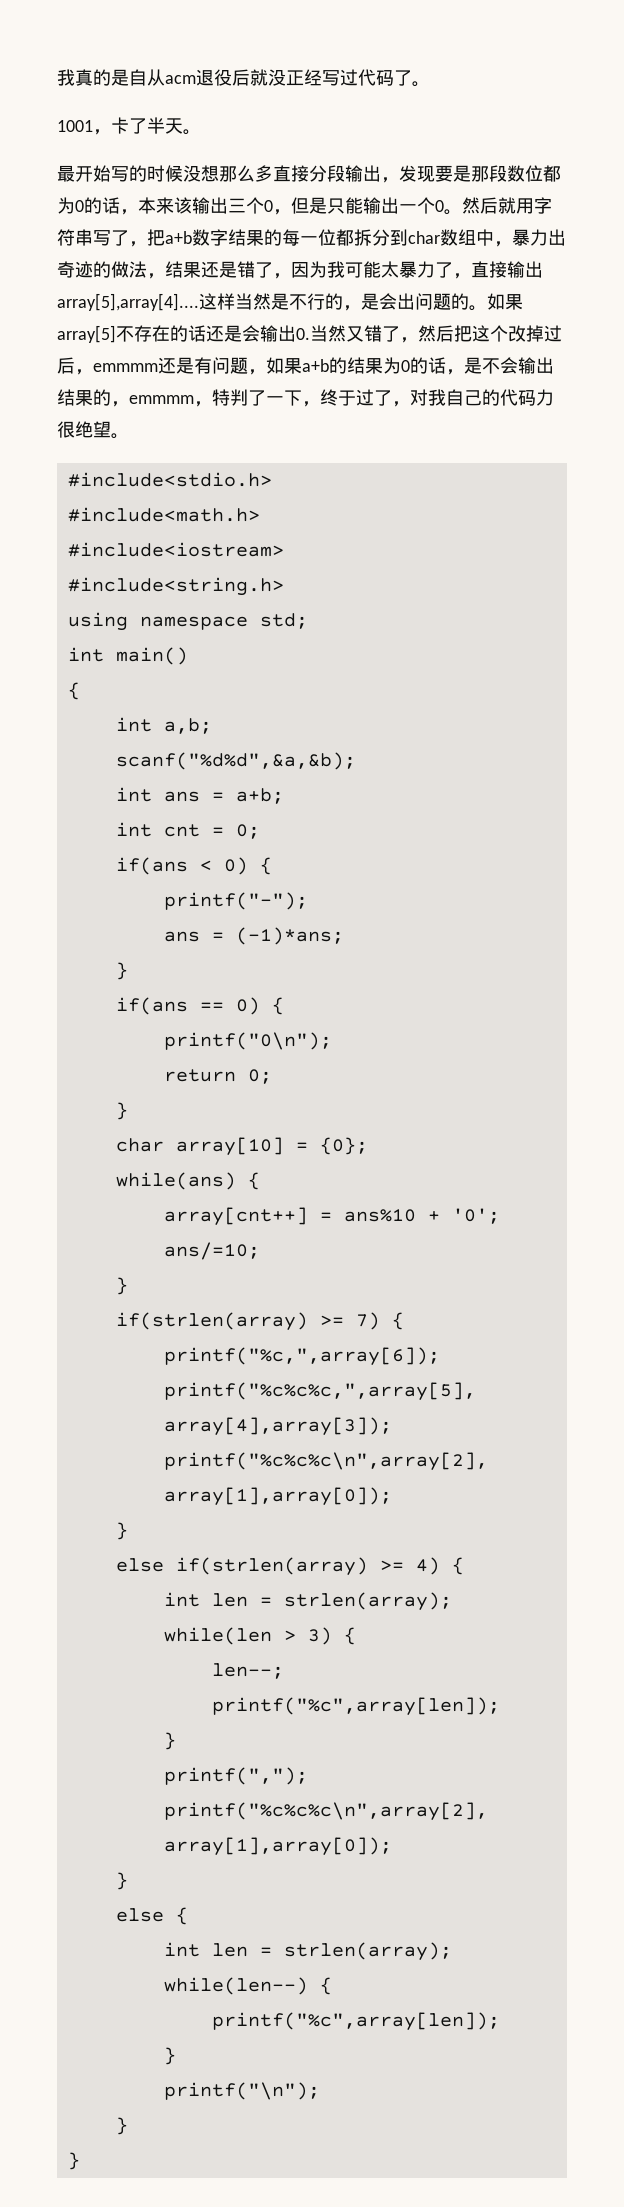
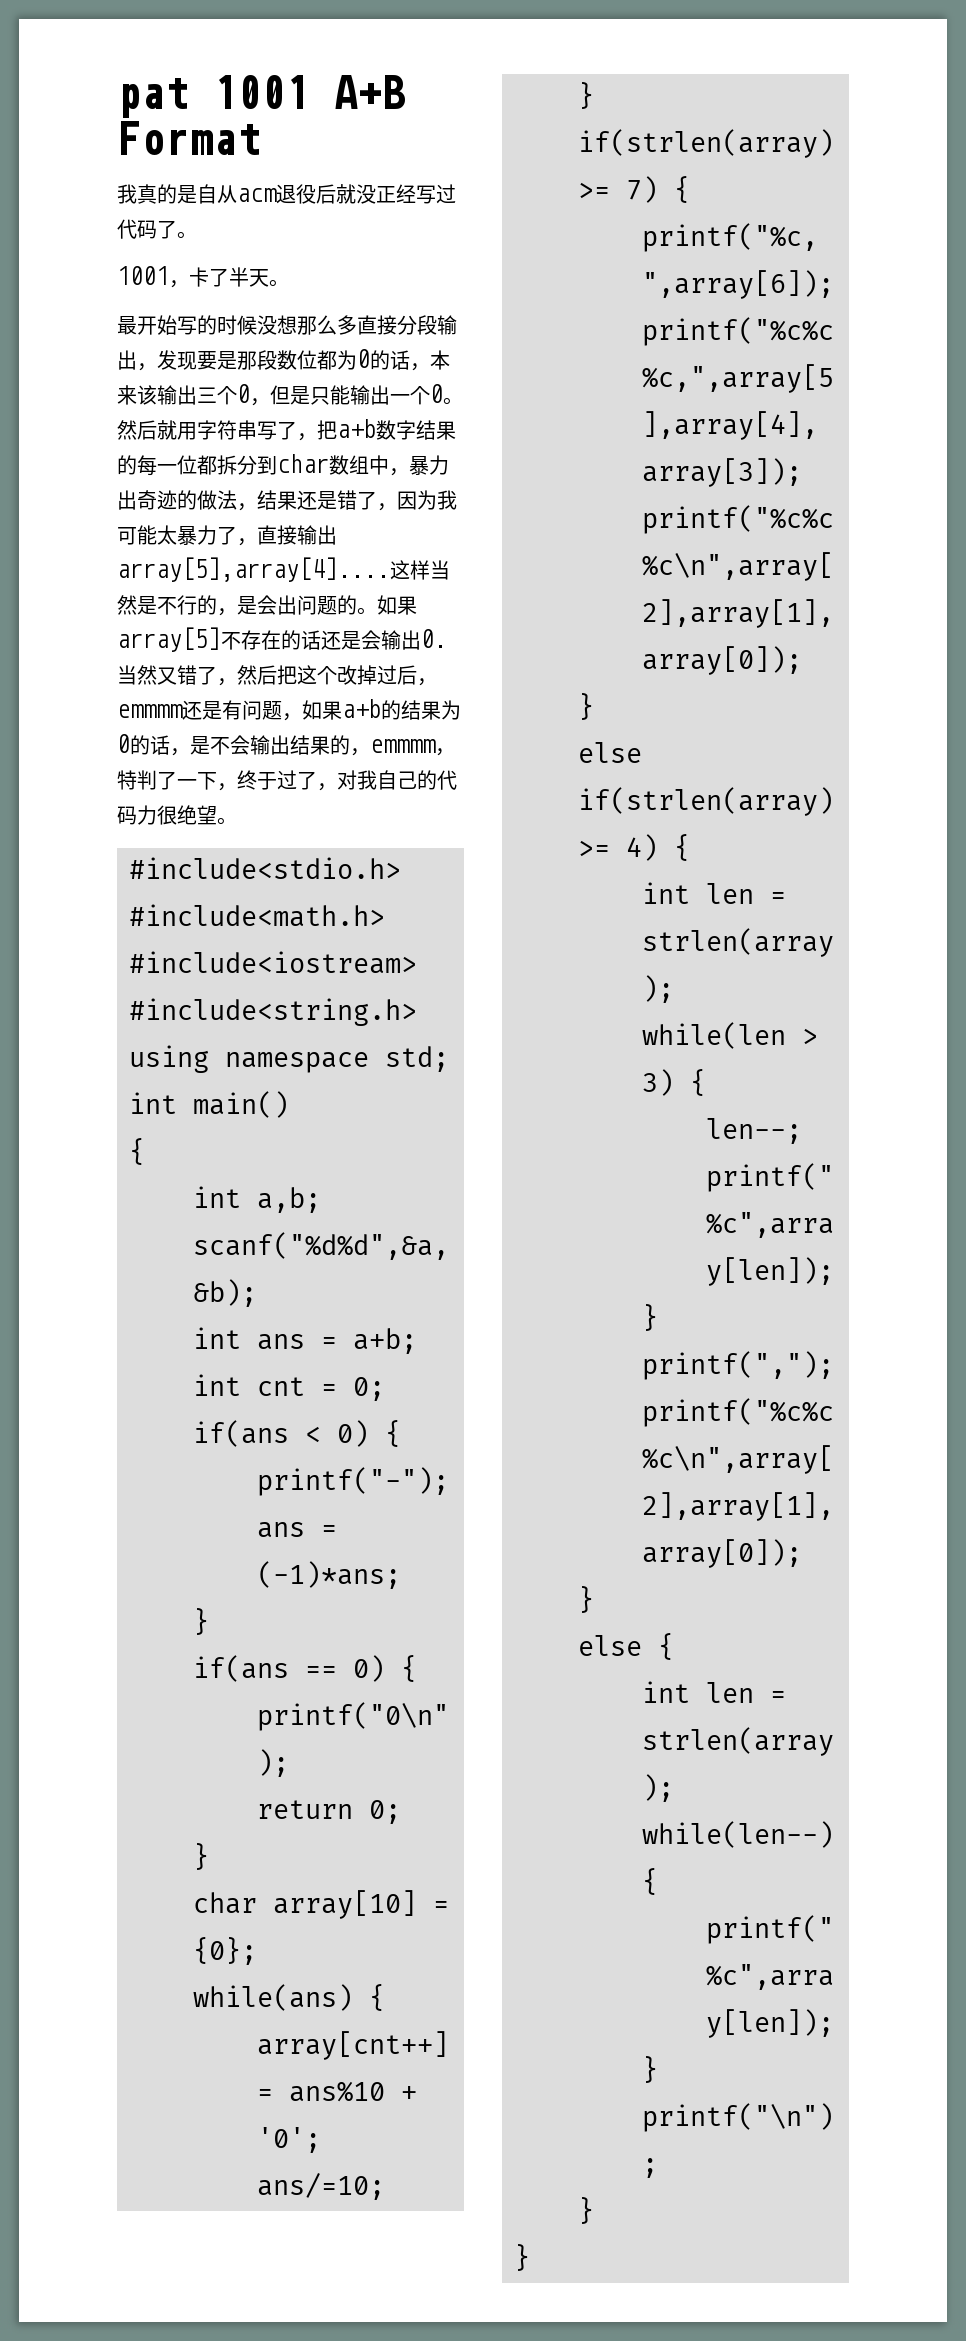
(57, 77) none -> [117,75,405,118] [117,121,261,155] pat 1001 A+B Format //

